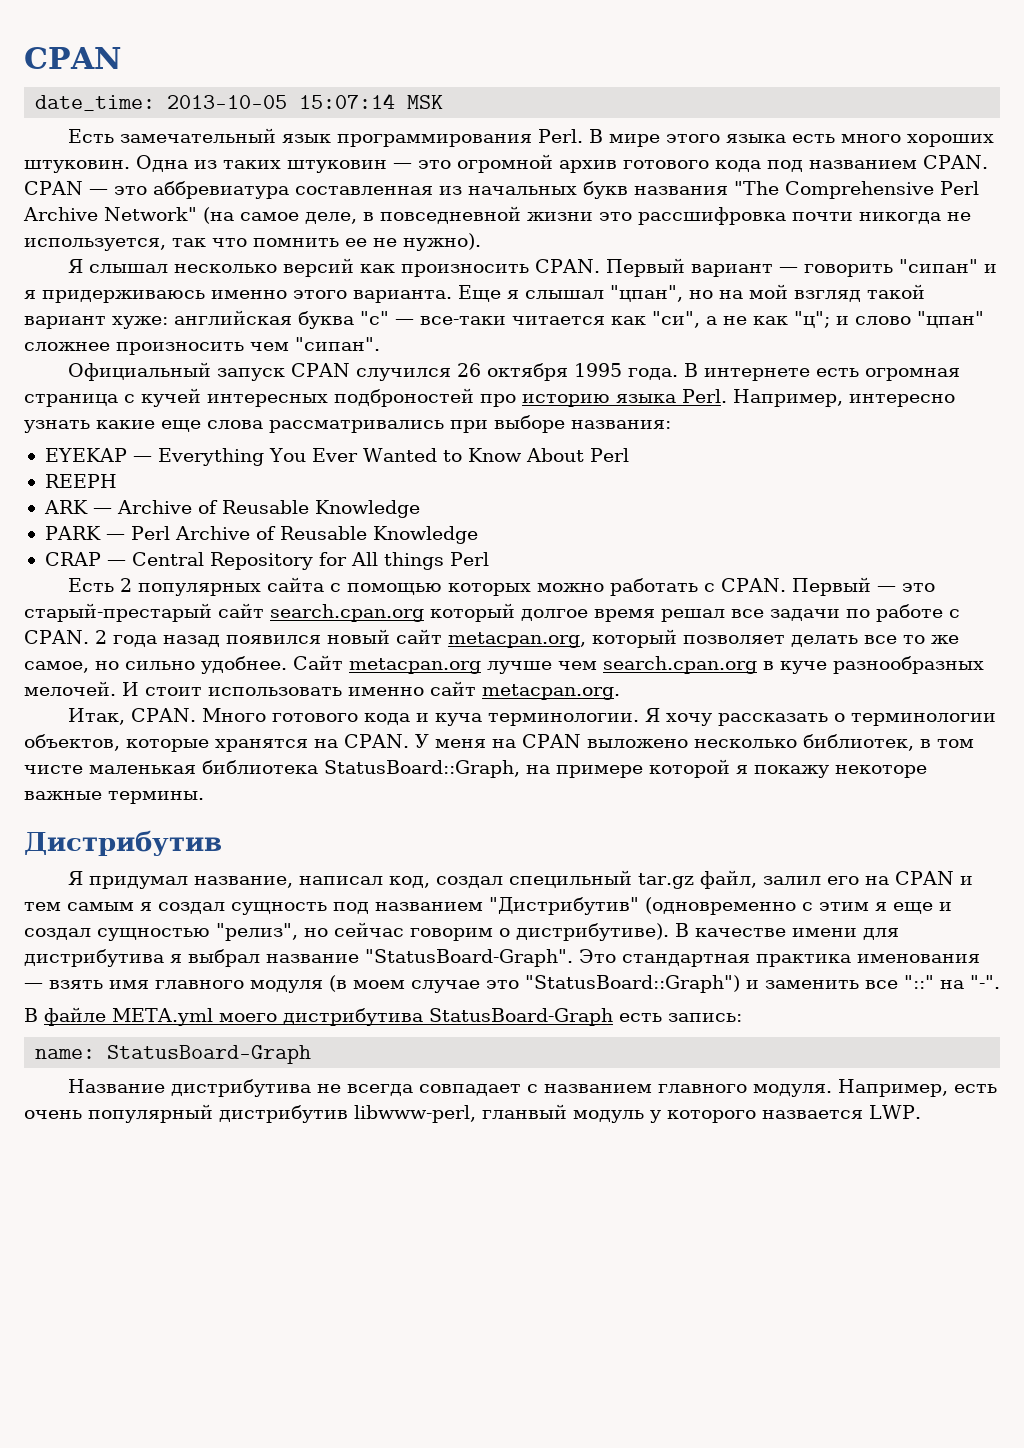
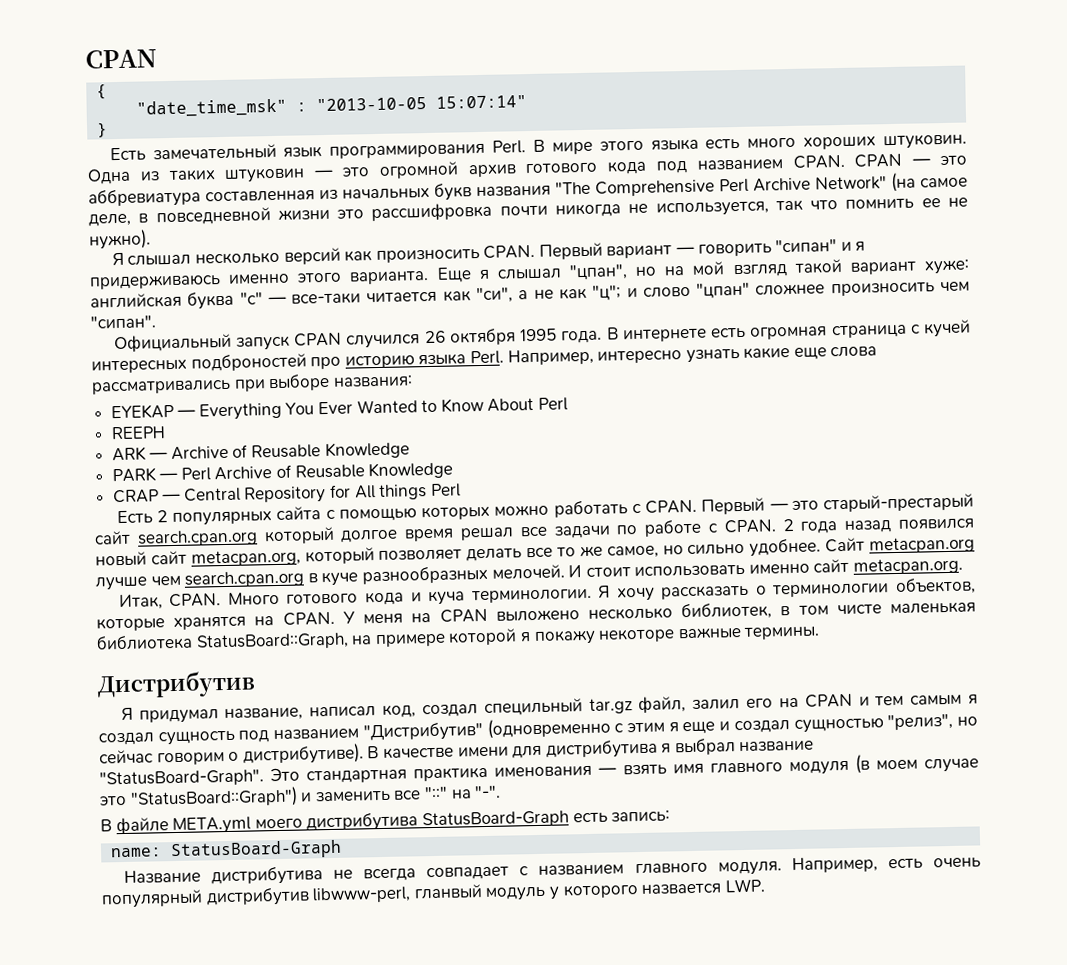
[35,93,444,111] date_time: 2013-10-05 15:07:14 MSK -> [96,84,108,100] [136,95,528,118] [96,122,109,138] { // "date_time_msk" : "2013-10-05 15:07:14" // }

